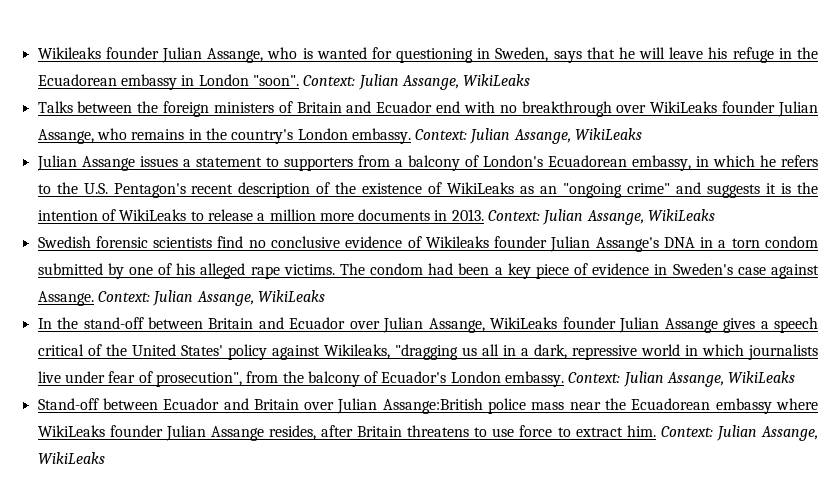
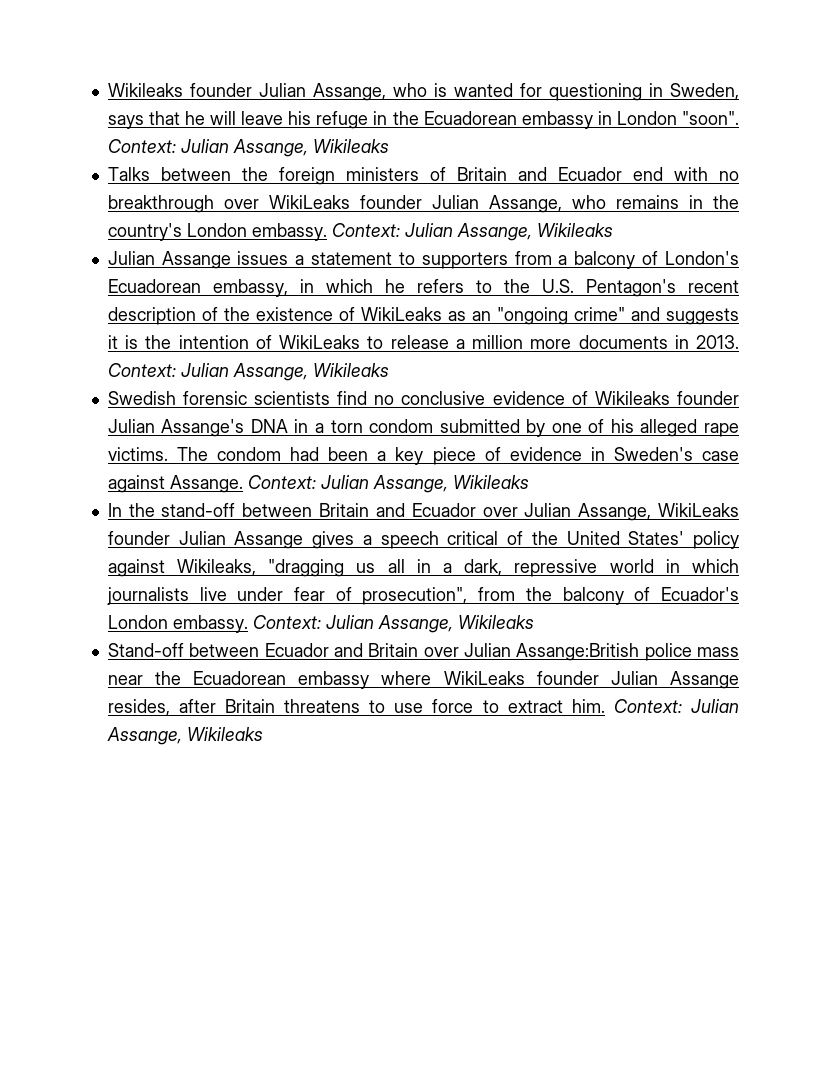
[463,74,531,86] WikiLeaks -> [312,139,389,153] Wikileaks
[575,128,643,140] WikiLeaks -> [536,223,613,237] Wikileaks
[648,209,716,221] WikiLeaks -> [312,363,389,377] Wikileaks
[257,290,325,302] WikiLeaks -> [452,475,529,489] Wikileaks
[728,371,796,383] WikiLeaks -> [457,615,534,629] Wikileaks
[37,452,105,464] WikiLeaks -> [186,727,263,741] Wikileaks

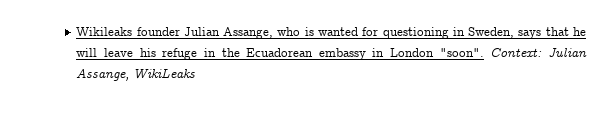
[312,139,389,153] [107,167,739,185] [107,195,740,213] [107,223,613,241] [107,251,739,269] [107,279,739,297] [107,307,739,325] [107,335,740,349] [107,363,389,381] [107,391,739,405] [107,419,740,437] [107,447,740,465] [107,475,529,493] [107,503,739,521] [107,531,739,549] [107,559,739,577] [106,587,740,605] [107,615,534,633] [107,643,740,661] [107,671,739,689] [107,699,740,716] [106,727,263,745] Wikileaks // Talks between the foreign ministers of Britain and Ecuador end with no breakthrough over WikiLeaks founder Julian Assange, who remains in the country's London embassy. Context: Julian Assange, Wikileaks // Julian Assange issues a statement to supporters from a balcony of London's Ecuadorean embassy, in which he refers to the U.S. Pentagon's recent description of the existence of WikiLeaks as an "ongoing crime" and suggests it is the intention of WikiLeaks to release a million more documents in 2013. Context: Julian Assange, Wikileaks // Swedish forensic scientists find no conclusive evidence of Wikileaks founder Julian Assange's DNA in a torn condom submitted by one of his alleged rape victims. The condom had been a key piece of evidence in Sweden's case against Assange. Context: Julian Assange, Wikileaks // In the stand-off between Britain and Ecuador over Julian Assange, WikiLeaks founder Julian Assange gives a speech critical of the United States' policy against Wikileaks, "dragging us all in a dark, repressive world in which journalists live under fear of prosecution", from the balcony of Ecuador's London embassy. Context: Julian Assange, Wikileaks // Stand-off between Ecuador and Britain over Julian Assange:British police mass near the Ecuadorean embassy where WikiLeaks founder Julian Assange resides, after Britain threatens to use force to extract him. Context: Julian Assange, Wikileaks -> [133,68,196,79] WikiLeaks

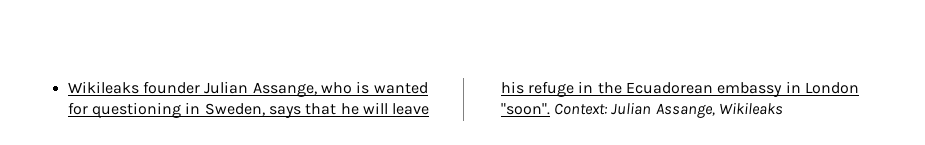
[133,68,196,79] WikiLeaks -> [718,102,783,115] Wikileaks

